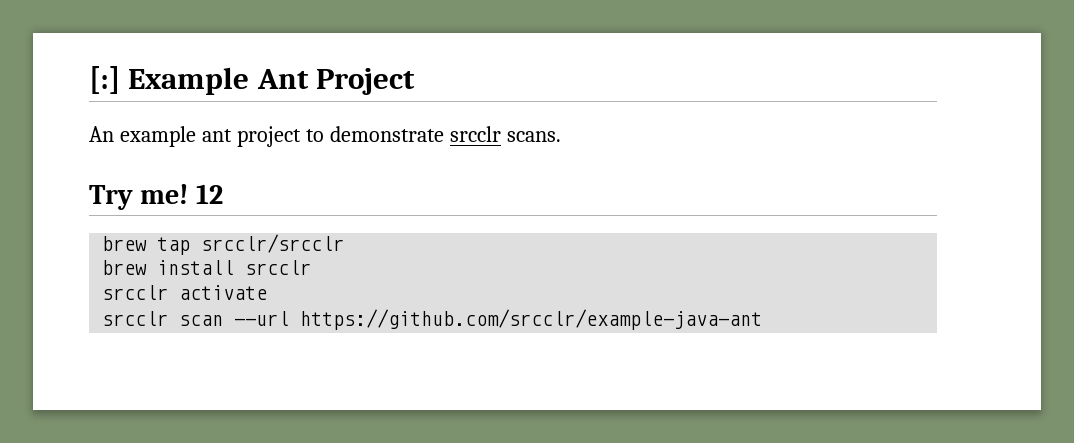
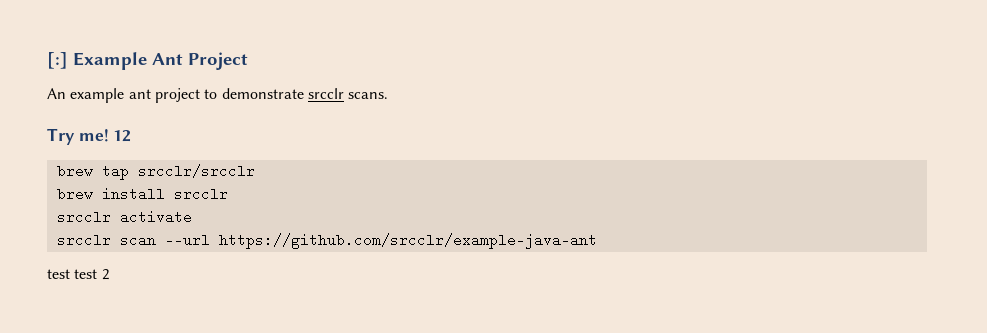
(763, 319) none -> [47,269,109,280] // test test 2

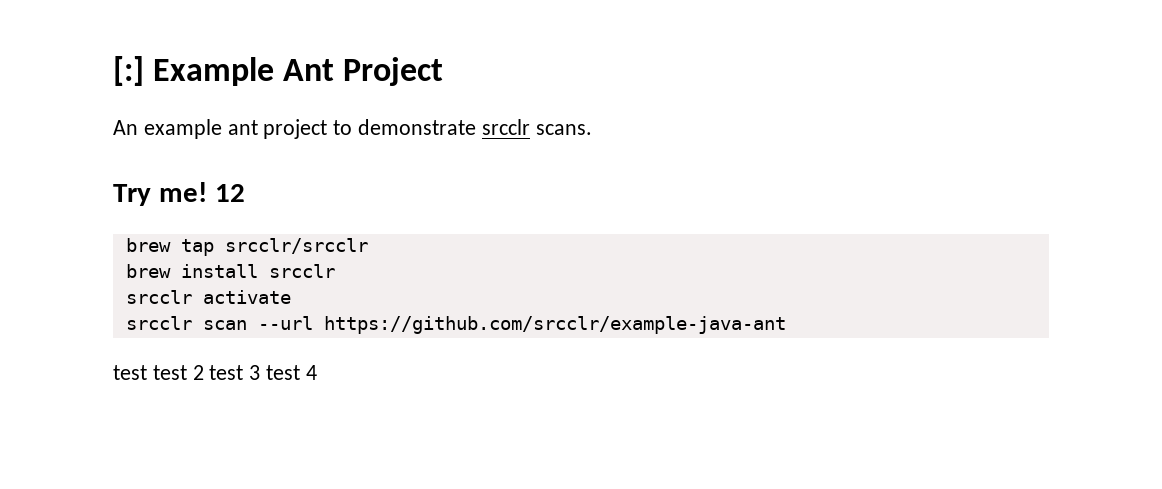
(109, 274) none -> [209,365,317,380] test 3 test 4

